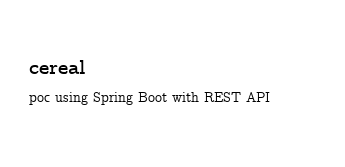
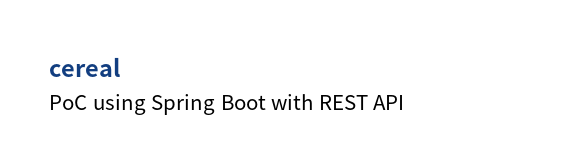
[29,94,50,105] poc -> [49,95,87,110] PoC

